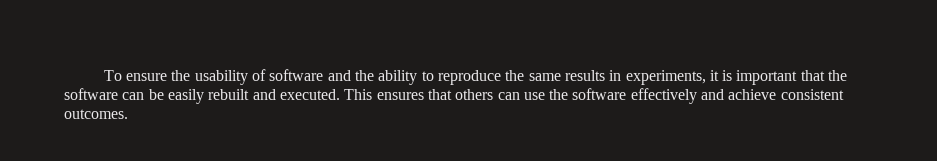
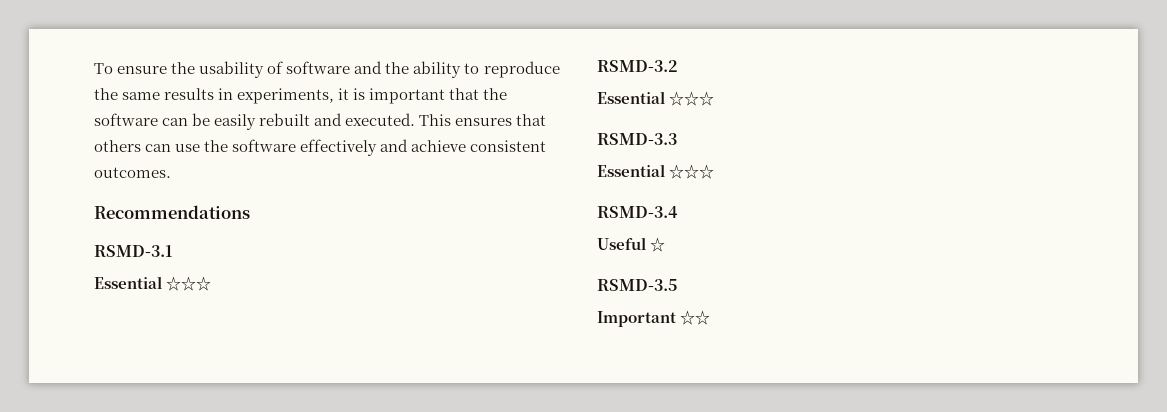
(128, 114) none -> [94,205,250,219] [94,245,172,257] [94,276,212,291] [597,60,678,72] [597,91,715,106] [597,133,677,145] [597,164,715,179] [597,206,678,218] [597,237,666,252] [597,279,678,291] [597,310,711,327] // Recommendations // RSMD-3.1 // Essential ☆☆☆ // RSMD-3.2 // Essential ☆☆☆ // RSMD-3.3 // Essential ☆☆☆ // RSMD-3.4 // Useful ☆ // RSMD-3.5 // Important ☆☆

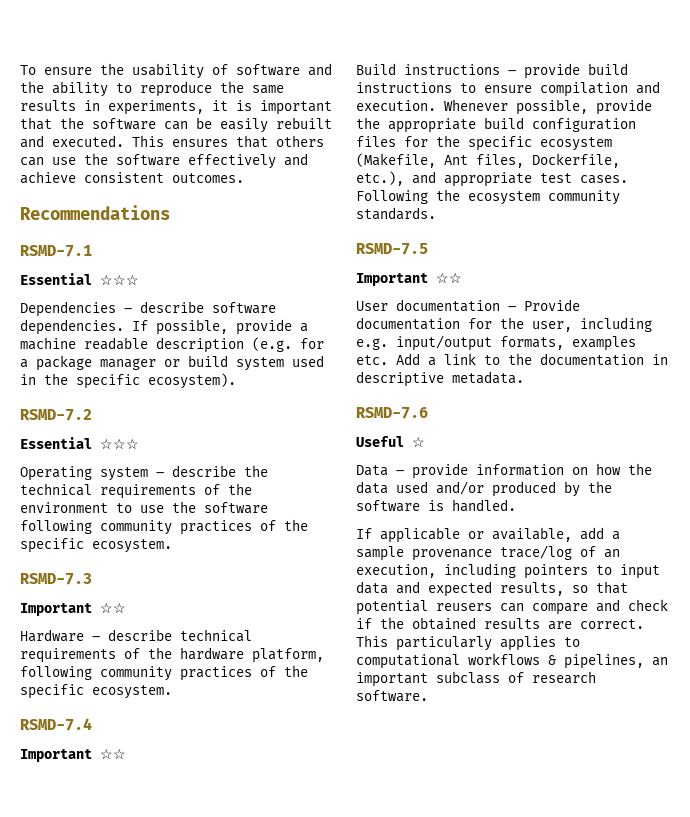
[94,245,172,257] [94,276,212,291] [597,60,678,72] [597,91,715,106] [597,133,677,145] [597,164,715,179] [597,206,678,218] [597,237,666,252] [597,279,678,291] [597,310,711,327] RSMD-3.1 // Essential ☆☆☆ // RSMD-3.2 // Essential ☆☆☆ // RSMD-3.3 // Essential ☆☆☆ // RSMD-3.4 // Useful ☆ // RSMD-3.5 // Important ☆☆ -> [20,245,92,257] [20,273,139,286] [20,301,276,317] [20,319,308,335] [20,337,324,353] [20,355,324,371] [20,373,236,389] [20,409,92,421] [20,437,139,450] [20,465,268,481] [20,483,252,499] [20,501,268,514] [20,519,308,535] [20,538,172,553] [20,573,92,585] [20,602,126,616] [20,629,252,642] [20,647,324,663] [20,665,308,681] [20,684,172,699] [20,718,92,731] [20,748,126,762] [356,63,628,79] [356,81,660,97] [356,99,652,115] [356,117,636,133] [356,135,612,151] [356,153,620,168] [356,171,628,187] [356,189,620,205] [356,207,436,220] [356,243,428,255] [356,272,462,286] [356,299,580,312] [356,317,652,332] [356,335,636,351] [356,353,668,366] [356,371,524,387] [356,407,428,419] [356,436,425,448] [356,463,652,479] [356,481,612,497] [356,499,516,512] [356,527,620,543] [356,545,620,561] [356,563,660,579] [356,581,628,597] [356,599,668,615] [356,617,644,630] [356,635,580,651] [356,653,668,669] [356,671,596,687] [356,690,428,702] RSMD-7.1 // Essential ☆☆☆ // Dependencies – describe software dependencies. If possible, provide a machine readable description (e.g. for a package manager or build system used in the specific ecosystem). // RSMD-7.2 // Essential ☆☆☆ // Operating system – describe the technical requirements of the environment to use the software following community practices of the specific ecosystem. // RSMD-7.3 // Important ☆☆ // Hardware – describe technical requirements of the hardware platform, following community practices of the specific ecosystem. // RSMD-7.4 // Important ☆☆ // Build instructions – provide build instructions to ensure compilation and execution. Whenever possible, provide the appropriate build configuration files for the specific ecosystem (Makefile, Ant files, Dockerfile, etc.), and appropriate test cases. Following the ecosystem community standards. // RSMD-7.5 // Important ☆☆ // User documentation – Provide documentation for the user, including e.g. input/output formats, examples etc. Add a link to the documentation in descriptive metadata. // RSMD-7.6 // Useful ☆ // Data – provide information on how the data used and/or produced by the software is handled. // If applicable or available, add a sample provenance trace/log of an execution, including pointers to input data and expected results, so that potential reusers can compare and check if the obtained results are correct. This particularly applies to computational workflows & pipelines, an important subclass of research software.

